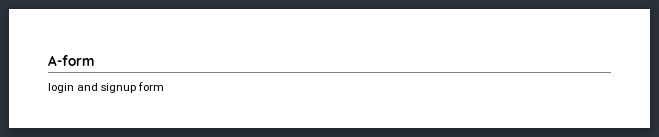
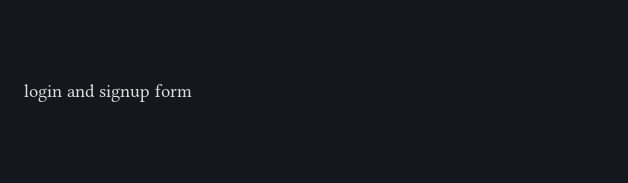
[48,55,94,66] A-form // -> (24, 93) none

